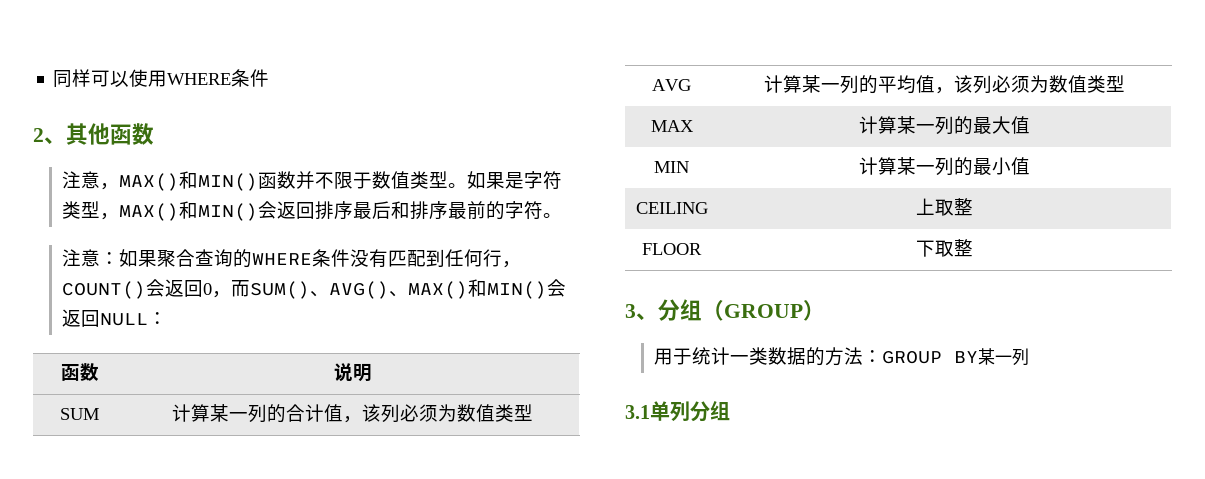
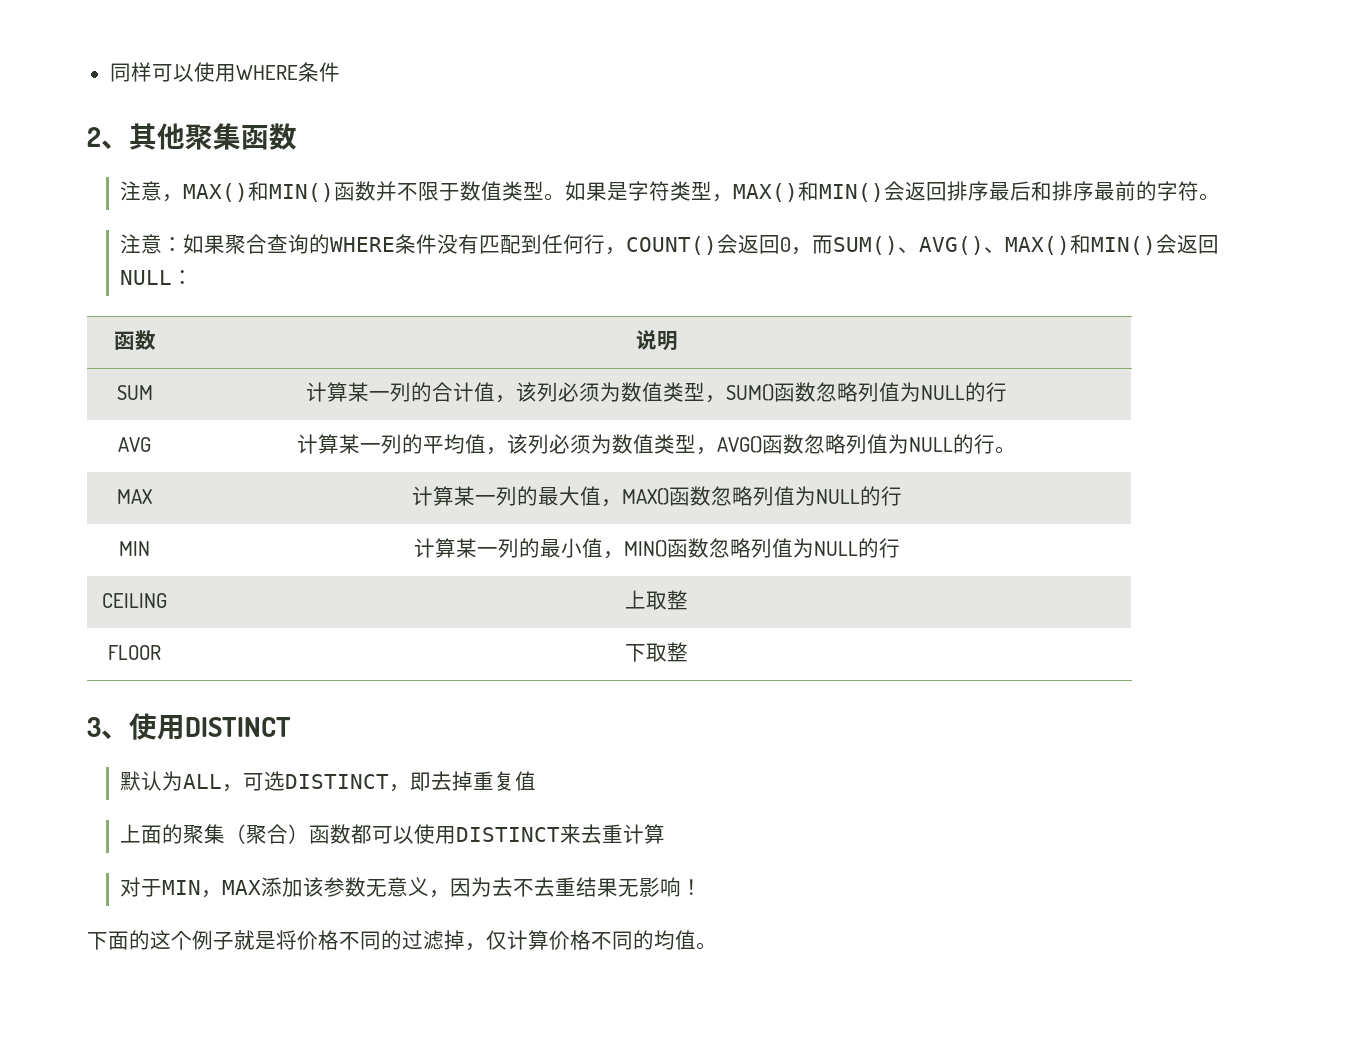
(110, 134) none -> [185,123,241,150] 聚集
(533, 412) none -> [705,382,1007,403] ，SUM()函数忽略列值为NULL的行
(1125, 83) none -> [696,434,1016,455] ，AVG()函数忽略列值为NULL的行。
(1030, 125) none -> [600,486,902,507] ，MAX()函数忽略列值为NULL的行
(1030, 166) none -> [602,538,900,559] ，MIN()函数忽略列值为NULL的行
[658,299,825,321] [653,347,1029,366] [625,401,730,422] 分组（GROUP） // 用于统计一类数据的方法：GROUP BY某一列 // 3.1单列分组 -> [129,713,291,740] [119,771,536,792] [119,824,665,844] [119,877,702,898] [87,930,717,951] 使用DISTINCT // 默认为ALL，可选DISTINCT，即去掉重复值 // 上面的聚集（聚合）函数都可以使用DISTINCT来去重计算 // 对于MIN，MAX添加该参数无意义，因为去不去重结果无影响！ // 下面的这个例子就是将价格不同的过滤掉，仅计算价格不同的均值。

